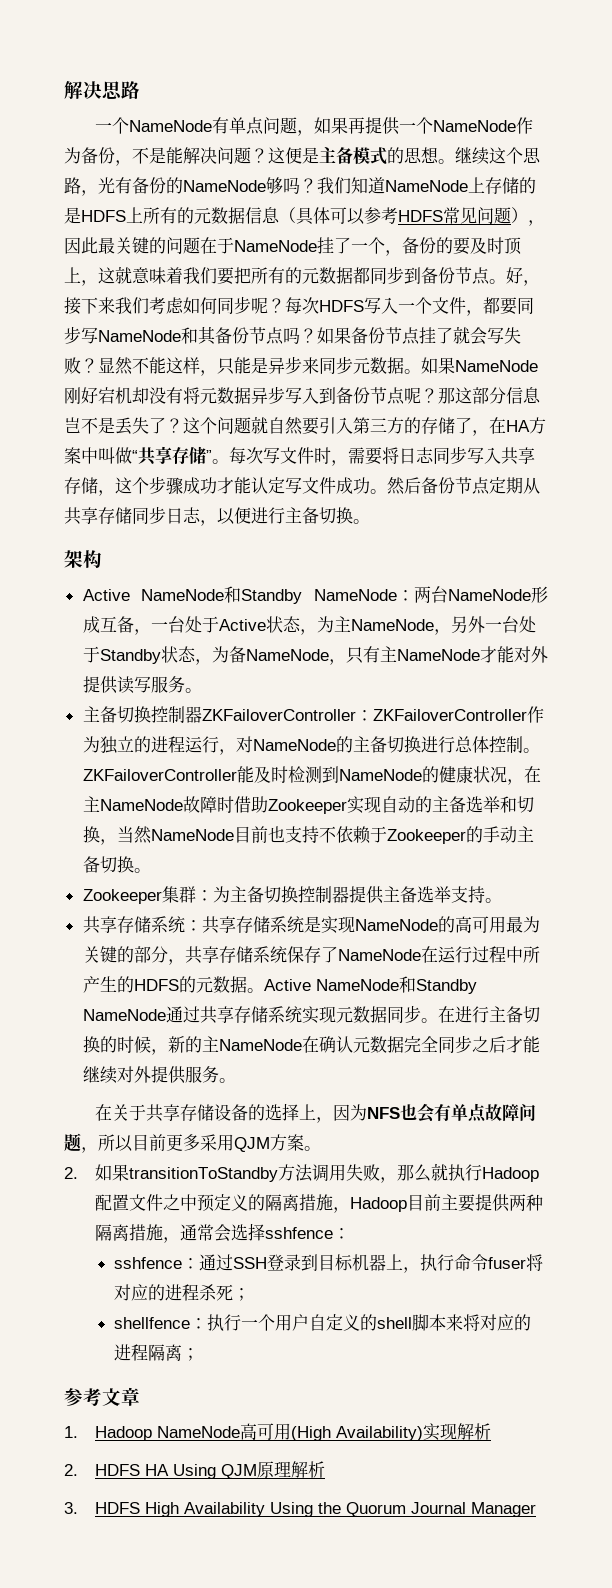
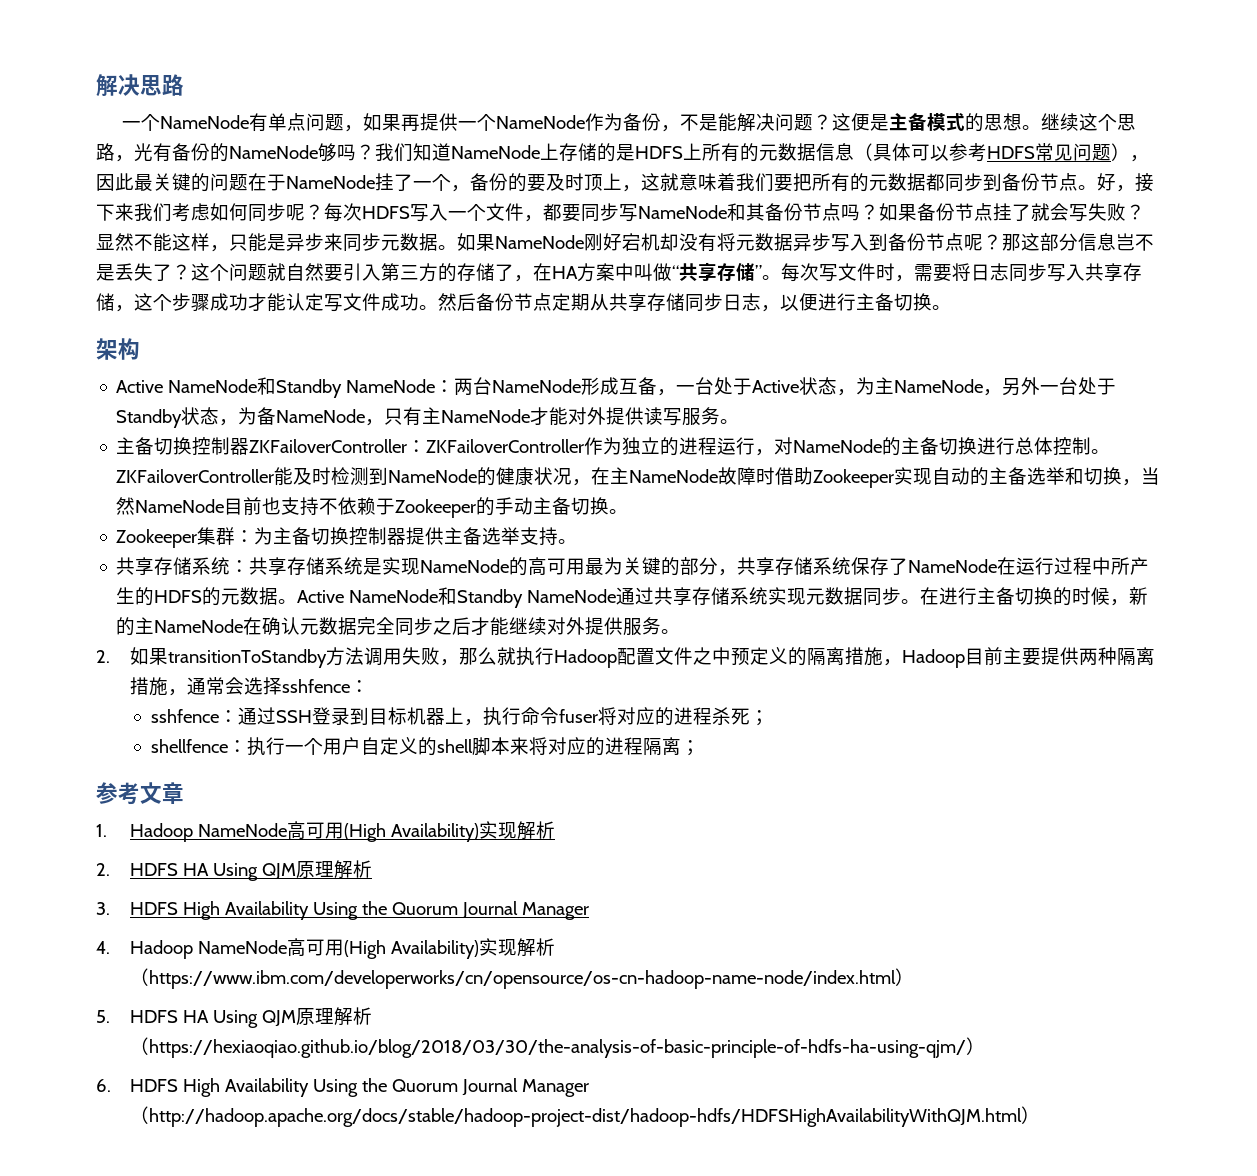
[95,1103,537,1123] [64,1133,321,1153] // 在关于共享存储设备的选择上，因为NFS也会有单点故障问题，所以目前更多采用QJM方案。 -> (681, 631) none
(537, 1509) none -> [96,938,556,959] [130,968,915,989] [96,1007,373,1028] [130,1037,986,1058] [96,1078,590,1097] [130,1106,1041,1127] // 4. Hadoop NameNode高可用(High Availability)实现解析（https://www.ibm.com/developerworks/cn/opensource/os-cn-hadoop-name-node/index.html） // 5. HDFS HA Using QJM原理解析（https://hexiaoqiao.github.io/blog/2018/03/30/the-analysis-of-basic-principle-of-hdfs-ha-using-qjm/） // 6. HDFS High Availability Using the Quorum Journal Manager（http://hadoop.apache.org/docs/stable/hadoop-project-dist/hadoop-hdfs/HDFSHighAvailabilityWithQJM.html）

